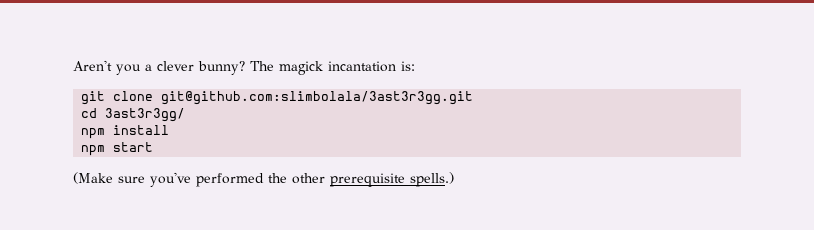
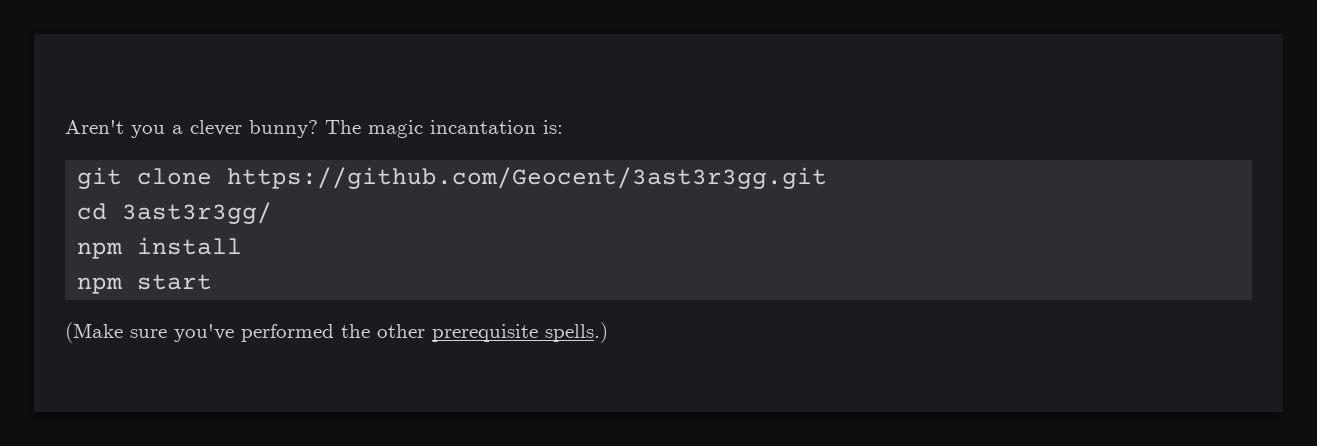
[279,61,323,75] magick -> [368,120,423,138] magic
[161,91,474,105] git@github.com:slimbolala/3ast3r3gg.git -> [227,167,828,189] https://github.com/Geocent/3ast3r3gg.git

